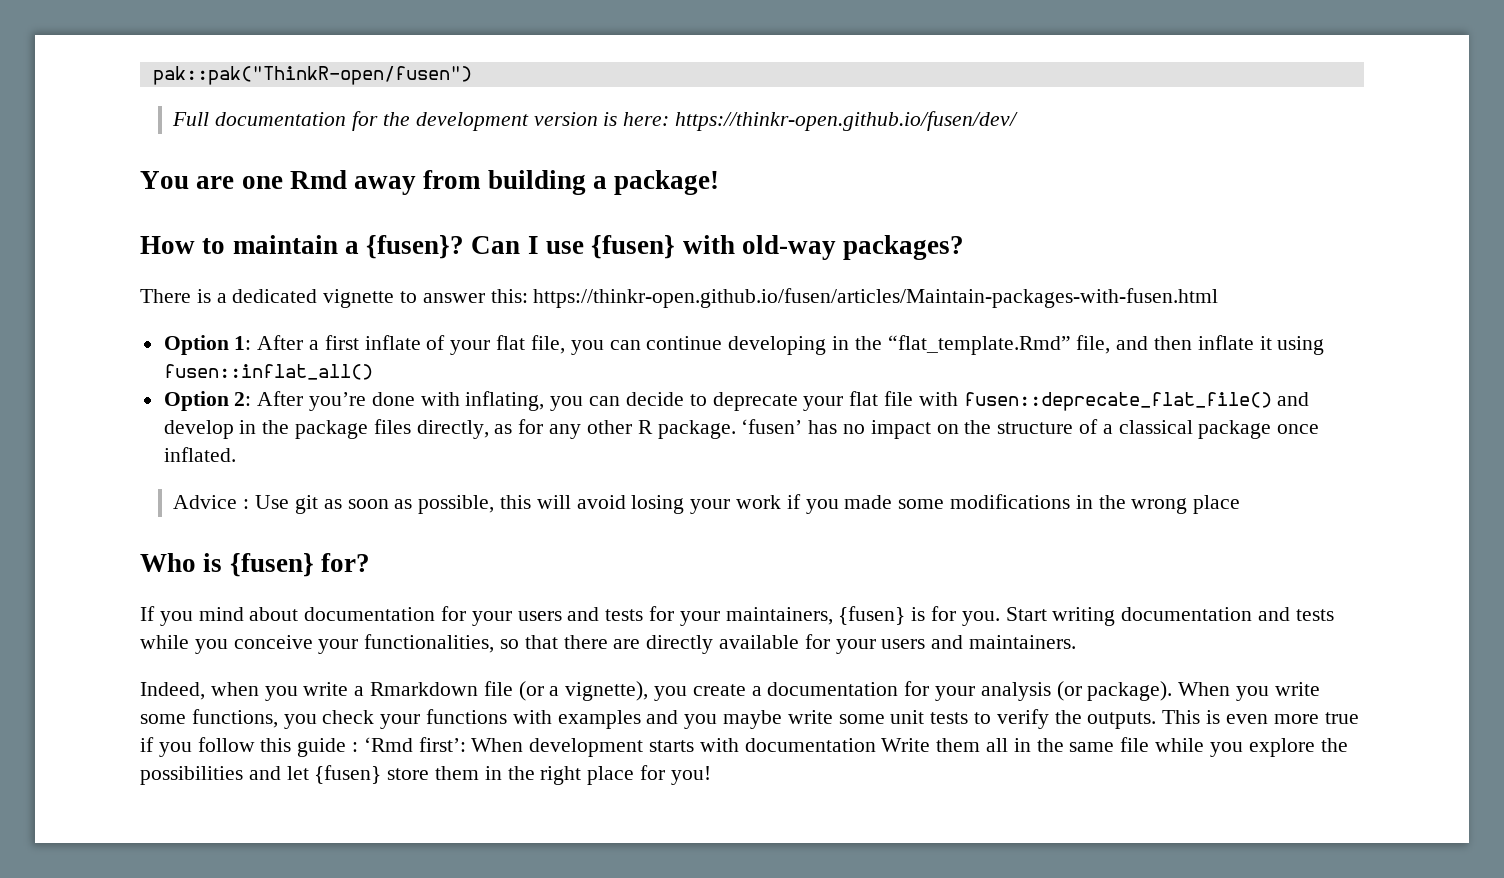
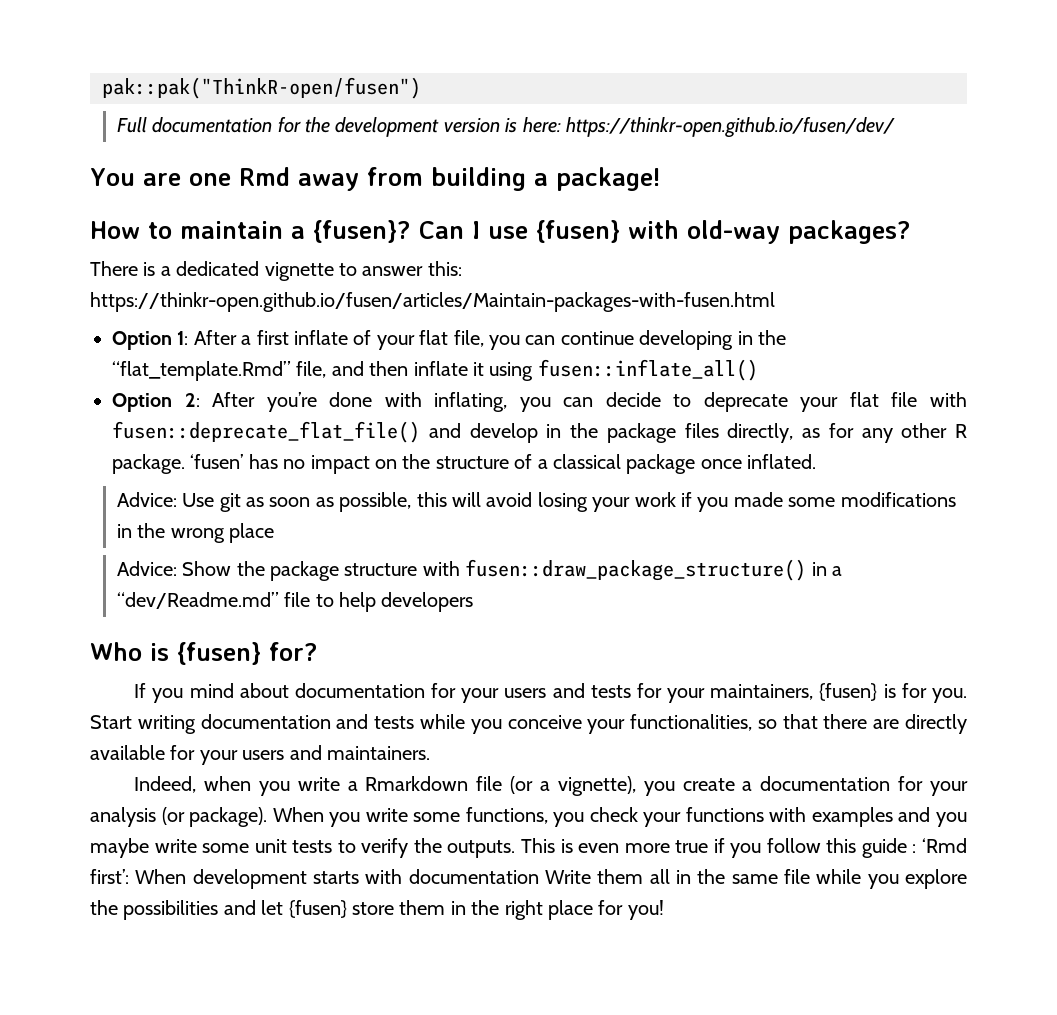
[163,364,373,380] fusen::inflat_all() -> [537,359,758,381] fusen::inflate_all()
[173,495,250,509] Advice : -> [116,492,177,507] Advice:
(1241, 504) none -> [116,559,842,581] [116,592,474,612] // Advice: Show the package structure with fusen::draw_package_structure() in a “dev/Readme.md” file to help developers

